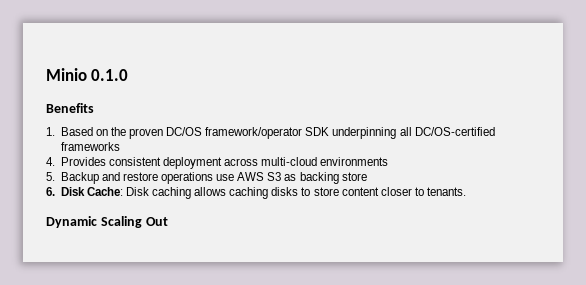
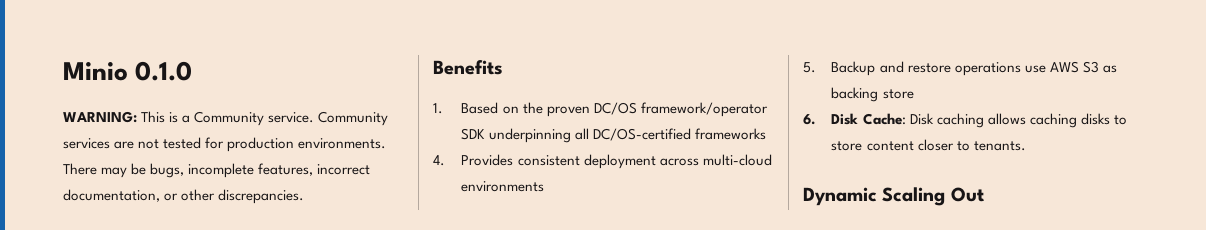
(129, 75) none -> [63,111,389,126] [63,137,387,152] [63,163,371,178] [63,189,305,204] // WARNING: This is a Community service. Community services are not tested for production environments. There may be bugs, incomplete features, incorrect documentation, or other discrepancies.

